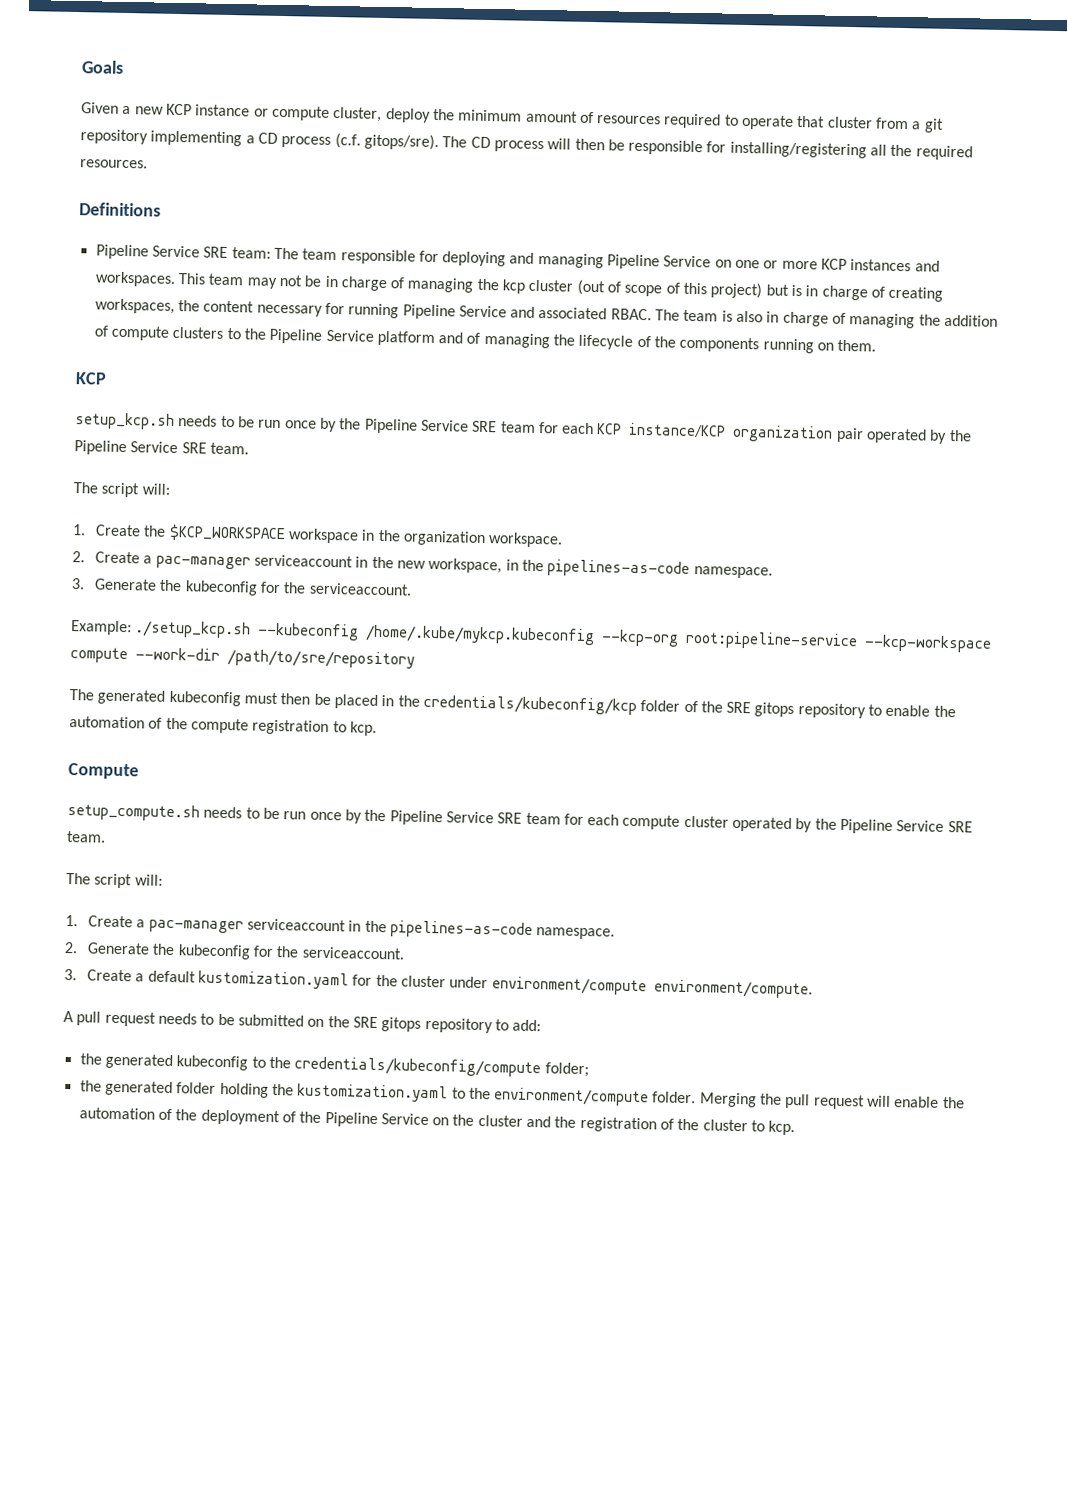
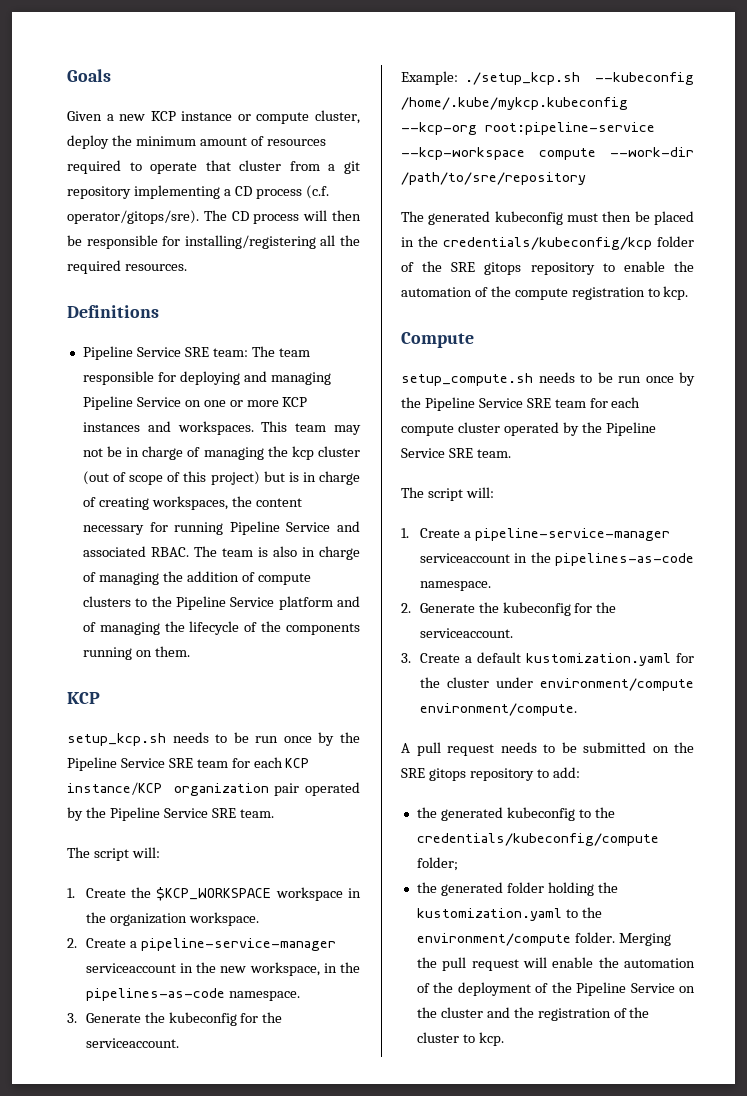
[363,133,439,151] gitops/sre). -> [67,210,199,224] operator/gitops/sre).
[155,555,251,570] pac-manager -> [140,938,336,951] pipeline-service-manager
[148,919,244,934] pac-manager -> [474,528,670,541] pipeline-service-manager

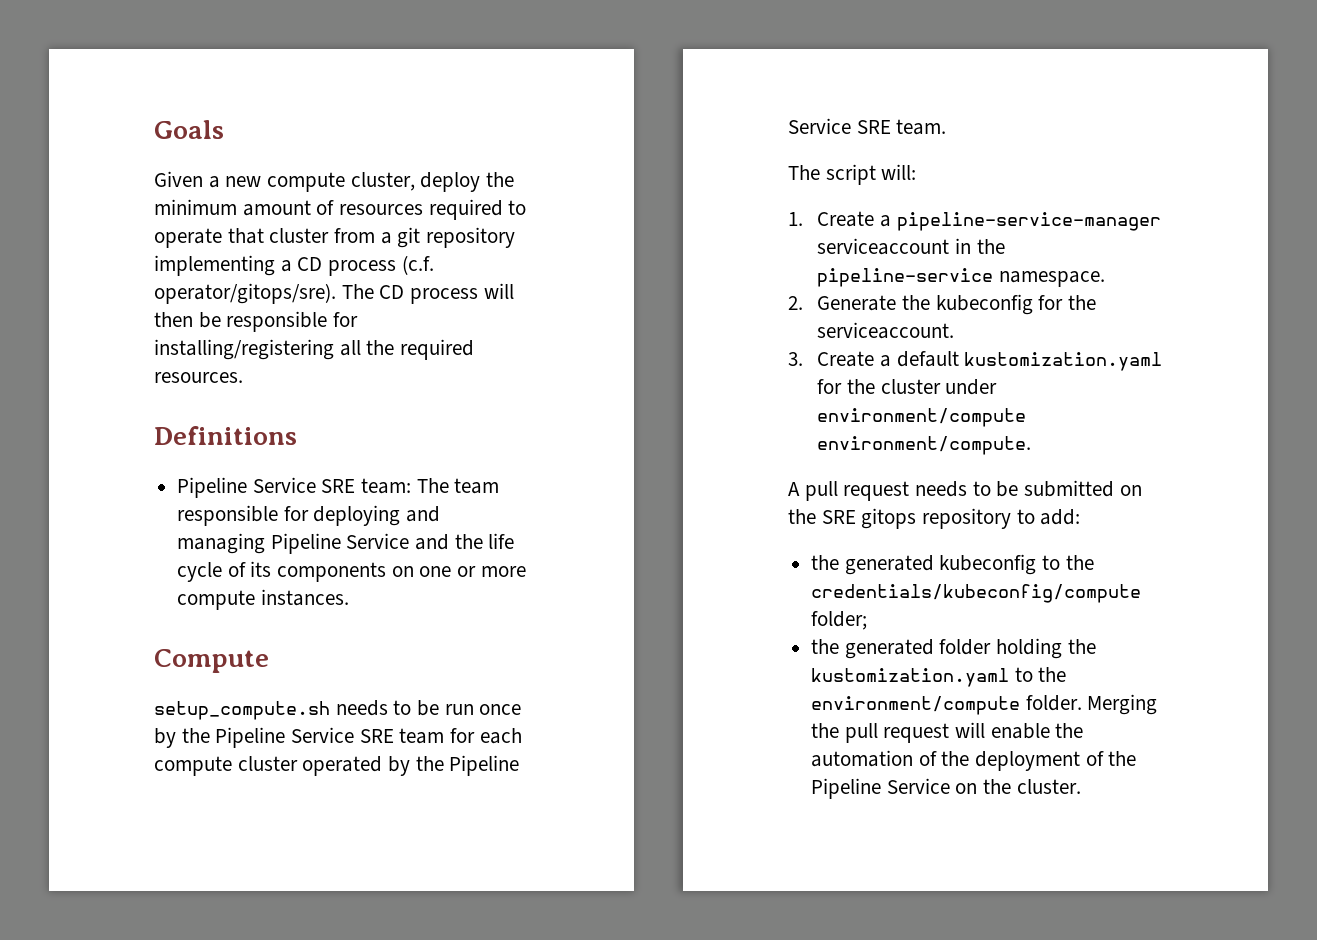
[150,111,251,121] KCP instance or -> (262, 181) none
[184,397,308,407] [82,421,361,435] [82,446,360,460] [82,471,360,485] [82,496,302,510] [82,521,361,535] [82,546,361,560] [82,571,311,585] [82,596,360,610] [82,621,360,635] [82,646,190,660] [67,692,100,704] [67,732,360,746] [67,757,310,771] [67,782,360,796] [67,807,274,821] [67,847,160,861] [67,887,361,901] [85,912,259,926] [67,938,336,951] [85,962,360,976] [85,988,300,1001] [67,1012,283,1026] [85,1038,179,1048] [401,71,694,85] [401,97,628,110] [401,122,655,135] [401,147,694,160] [401,172,586,185] [401,211,694,225] [401,236,694,250] [401,261,694,275] [401,286,689,300] on one or more KCP instances and workspaces. This team may not be in charge of managing the kcp cluster (out of scope of this project) but is in charge of creating workspaces, the content necessary for running Pipeline Service and associated RBAC. The team is also in charge of managing the addition of compute clusters to the Pipeline Service platform and of managing the lifecycle of the components running on them. // KCP // setup_kcp.sh needs to be run once by the Pipeline Service SRE team for each KCP instance/KCP organization pair operated by the Pipeline Service SRE team. // The script will: // 1. Create the $KCP_WORKSPACE workspace in the organization workspace. // 2. Create a pipeline-service-manager serviceaccount in the new workspace, in the pipelines-as-code namespace. // 3. Generate the kubeconfig for the serviceaccount. // Example: ./setup_kcp.sh --kubeconfig /home/.kube/mykcp.kubeconfig --kcp-org root:pipeline-service --kcp-workspace compute --work-dir /path/to/sre/repository // The generated kubeconfig must then be placed in the credentials/kubeconfig/kcp folder of the SRE gitops repository to enable the automation of the compute registration to kcp. -> [415,533,515,550] [177,561,526,582] [177,589,349,610] and the life cycle of its components on one or more compute instances.
[555,553,694,566] pipelines-as-code -> [817,268,994,287] pipeline-service
[440,1007,650,1021] [416,1032,504,1046] cluster and the registration of the cluster to kcp. -> [1016,779,1081,794] cluster.

